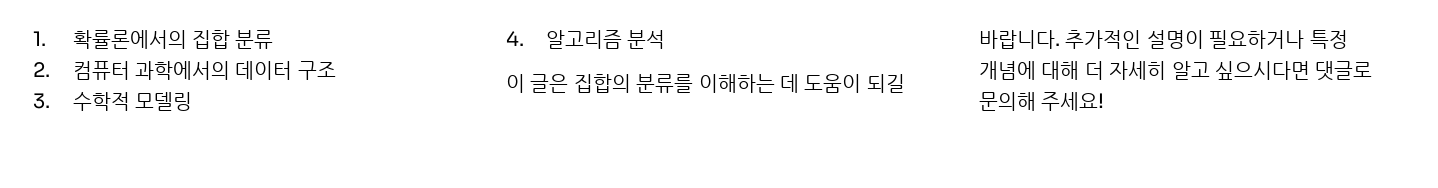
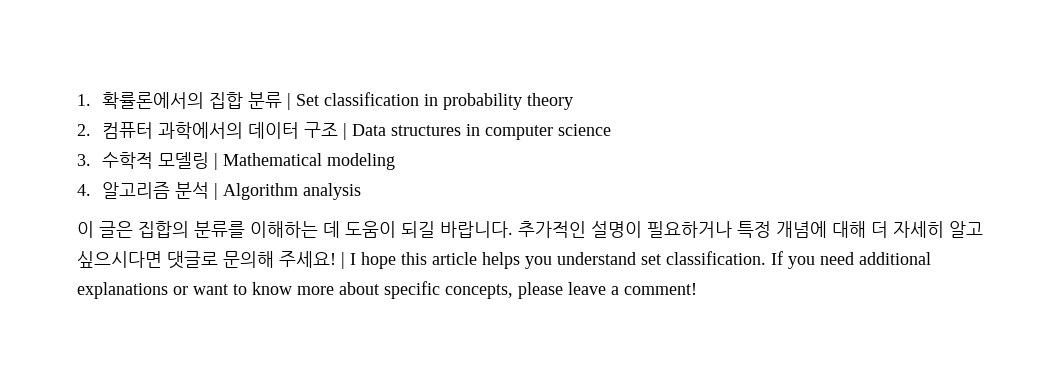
(274, 39) none -> [287,92,574,110] | Set classification in probability theory
(336, 70) none -> [343,123,612,140] | Data structures in computer science
(192, 101) none -> [214,153,396,170] | Mathematical modeling
(665, 39) none -> [214,183,362,200] | Algorithm analysis
(1105, 101) none -> [341,251,931,269] [77,281,697,299] | I hope this article helps you understand set classification. If you need additional explanations or want to know more about specific concepts, please leave a comment!

